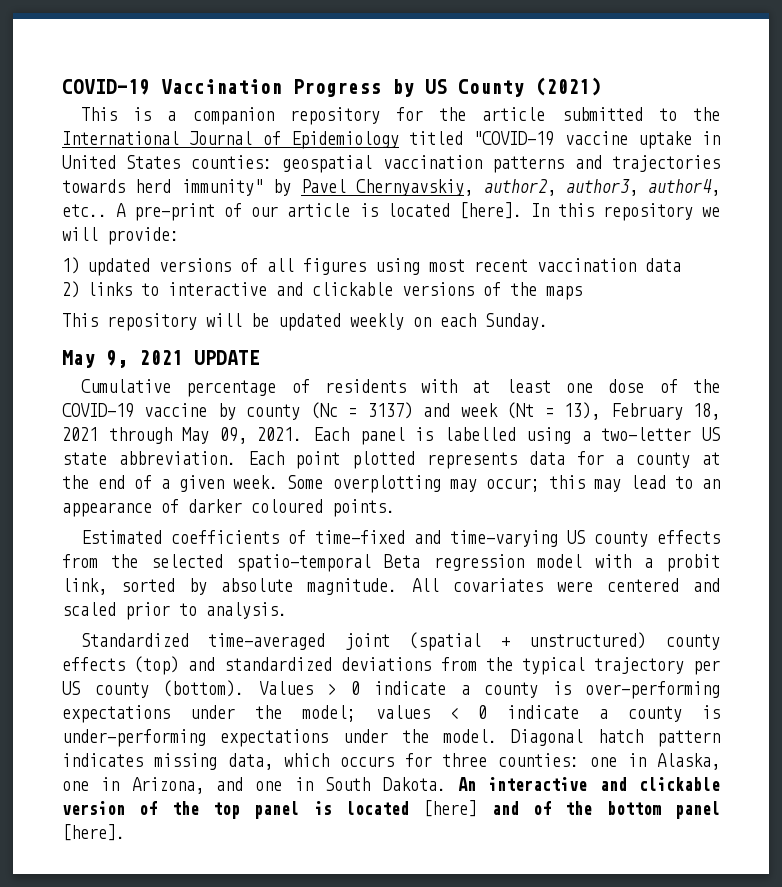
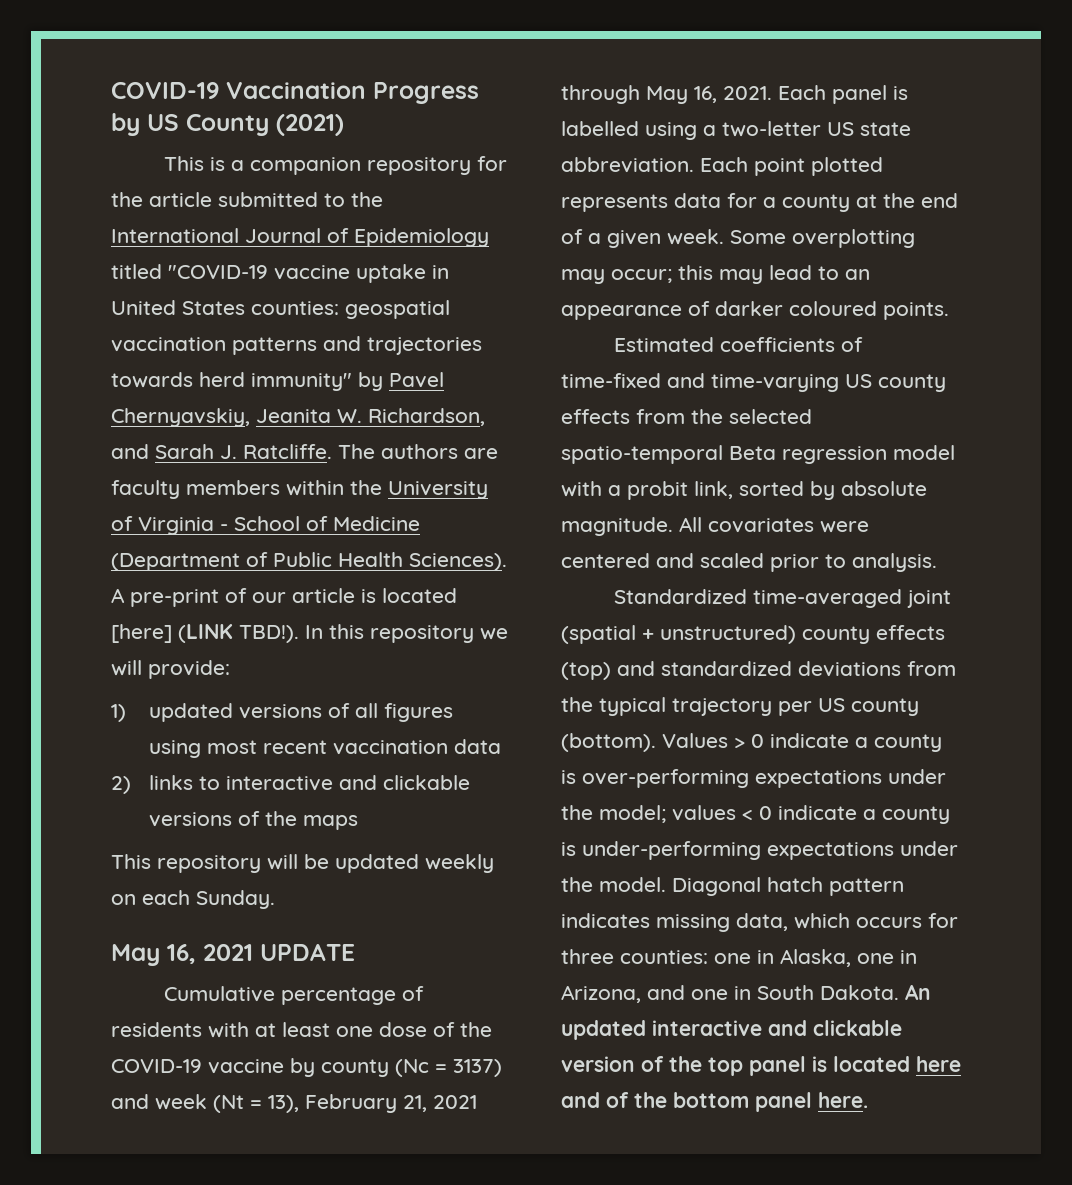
[483,179,720,196] [62,204,107,217] author2, author3, author4, etc.. -> [256,408,485,426] [111,444,498,459] [111,480,488,499] [111,516,420,535] [111,552,507,571] Jeanita W. Richardson, and Sarah J. Ratcliffe. The authors are faculty members within the University of Virginia - School of Medicine (Department of Public Health Sciences).
[458,202,522,219] [here]. -> [111,624,299,643] [here] (LINK TBD!).
[106,350,128,368] 9, -> [167,944,196,964] 16,
[692,403,720,420] 18, -> [403,1095,427,1112] 21,
[219,427,247,444] 09, -> [694,86,717,103] 16,
(476, 784) none -> [561,1020,646,1040] updated
[423,800,478,817] [here] -> [916,1056,961,1072] here
[62,824,125,841] [here]. -> [818,1092,868,1108] here.

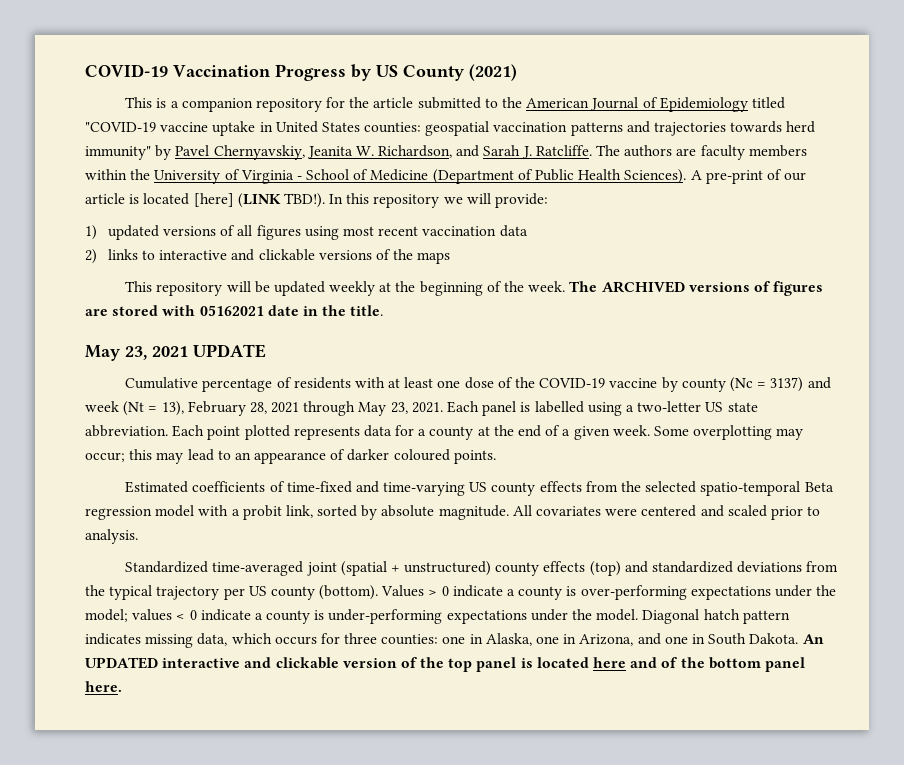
[111,228,239,243] International -> [526,98,590,108] American
[111,890,275,909] [111,944,196,966] on each Sunday. // May 16, -> [379,281,824,296] [85,305,384,316] [85,345,147,361] at the beginning of the week. The ARCHIVED versions of figures are stored with 05162021 date in the title. // May 23,
[403,1095,427,1112] 21, -> [249,402,267,414] 28,
[694,86,717,103] 16, -> [390,402,408,414] 23,
[561,1020,646,1040] updated -> [85,657,158,669] UPDATED

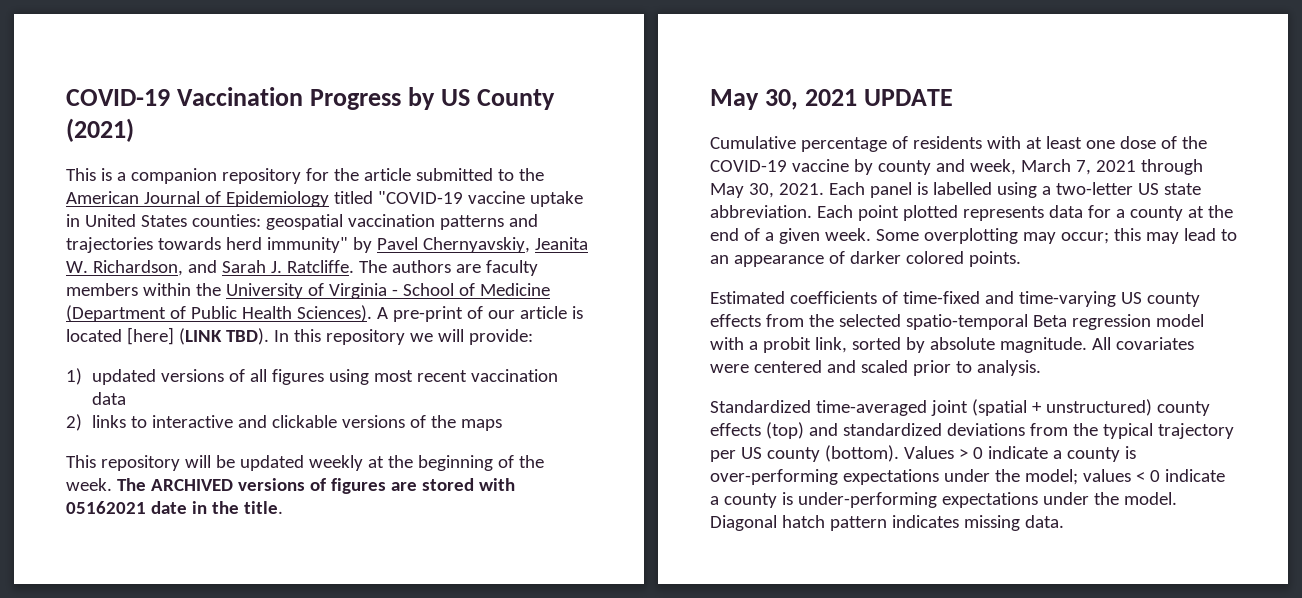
[283,193,325,208] TBD!). -> [225,328,269,345] TBD).
[125,346,147,360] 23, -> [765,89,799,110] 30,
[729,377,831,392] [85,401,267,416] (Nc = 3137) and week (Nt = 13), February 28, -> [935,159,1091,175] and week, March 7,
[390,402,408,414] 23, -> [748,183,774,198] 30,
[393,449,450,461] coloured -> [905,251,964,264] colored
[197,633,824,646] [85,657,805,672] [85,681,122,692] data, which occurs for three counties: one in Alaska, one in Arizona, and one in South Dakota. An UPDATED interactive and clickable version of the top panel is located here and of the bottom panel here. -> [1024,515,1064,528] data.

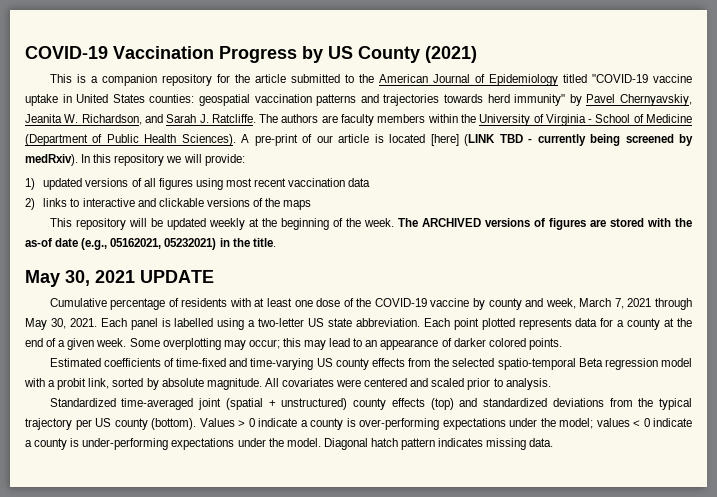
[225,328,269,345] TBD). -> [499,134,693,146] [25,154,78,166] TBD - currently being screened by medRxiv).
[66,501,187,514] 05162021 date -> [675,218,693,227] [25,238,217,250] the as-of date (e.g., 05162021, 05232021)

